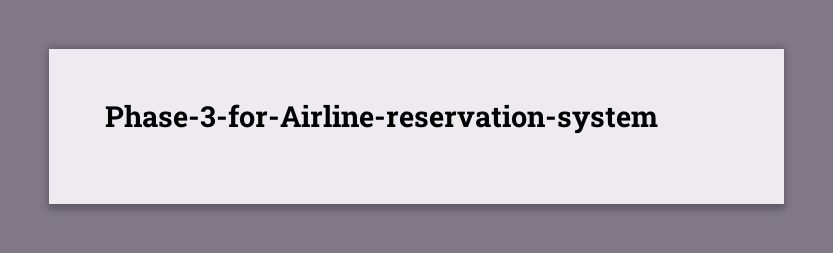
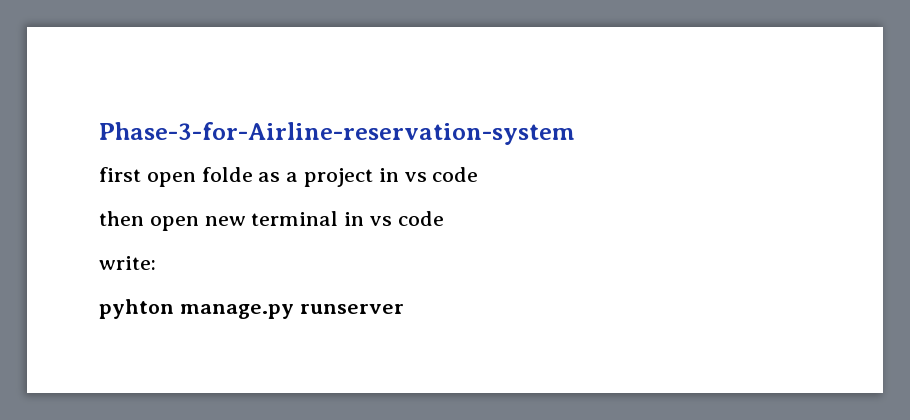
(658, 119) none -> [99,167,479,187] [99,211,444,231] [99,256,156,270] [99,299,404,319] // first open folde as a project in vs code // then open new terminal in vs code // write: // pyhton manage.py runserver

